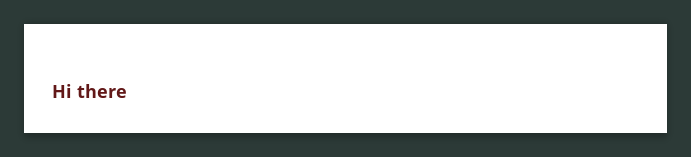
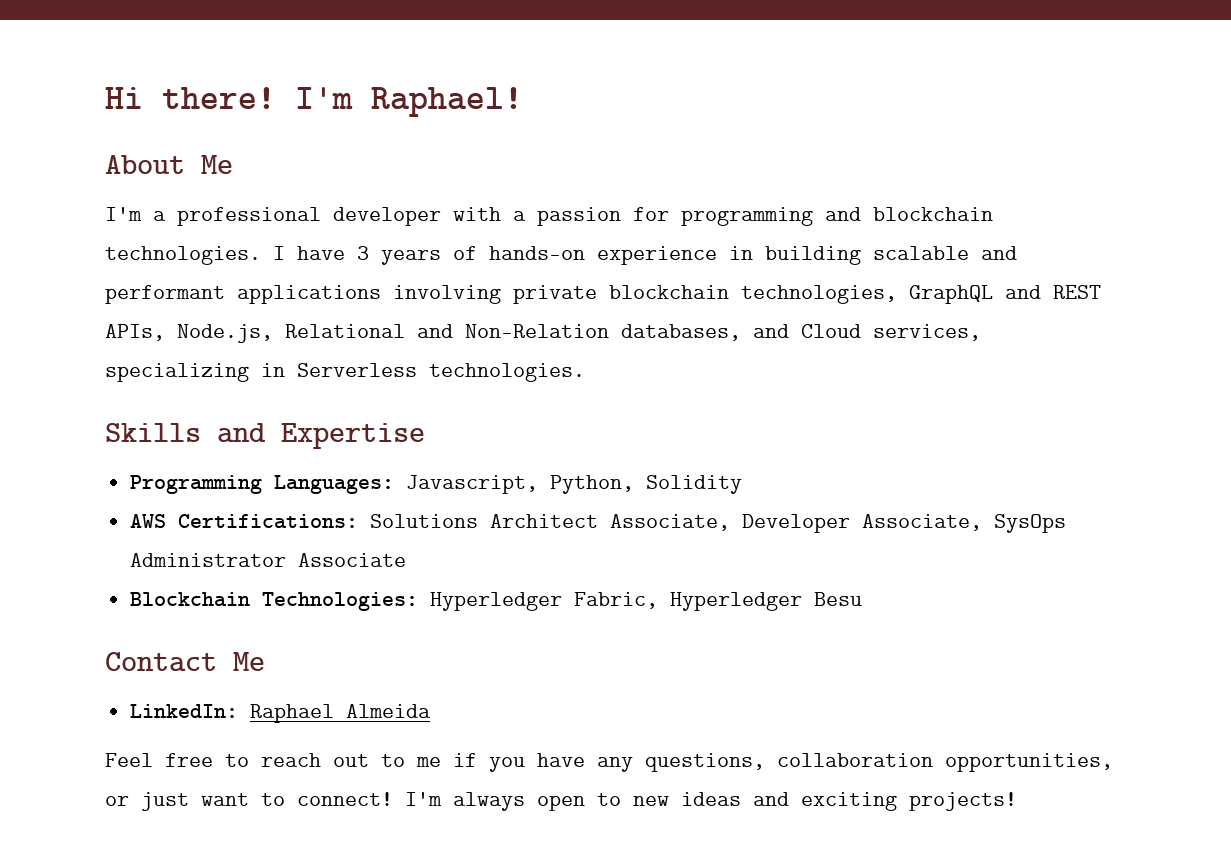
[77,84,127,98] there -> [162,87,523,117] [105,155,233,174] [105,207,993,226] [105,246,1017,265] [105,285,1101,304] [105,324,981,343] [105,363,585,382] [105,423,425,449] [130,475,743,494] [130,514,1067,533] [130,553,407,567] [130,592,863,611] [105,652,265,672] [130,704,432,723] [105,753,1113,772] [105,792,1017,811] there! I'm Raphael! // About Me // I'm a professional developer with a passion for programming and blockchain technologies. I have 3 years of hands-on experience in building scalable and performant applications involving private blockchain technologies, GraphQL and REST APIs, Node.js, Relational and Non-Relation databases, and Cloud services, specializing in Serverless technologies. // Skills and Expertise // Programming Languages: Javascript, Python, Solidity // AWS Certifications: Solutions Architect Associate, Developer Associate, SysOps Administrator Associate // Blockchain Technologies: Hyperledger Fabric, Hyperledger Besu // Contact Me // LinkedIn: Raphael Almeida // Feel free to reach out to me if you have any questions, collaboration opportunities, or just want to connect! I'm always open to new ideas and exciting projects!

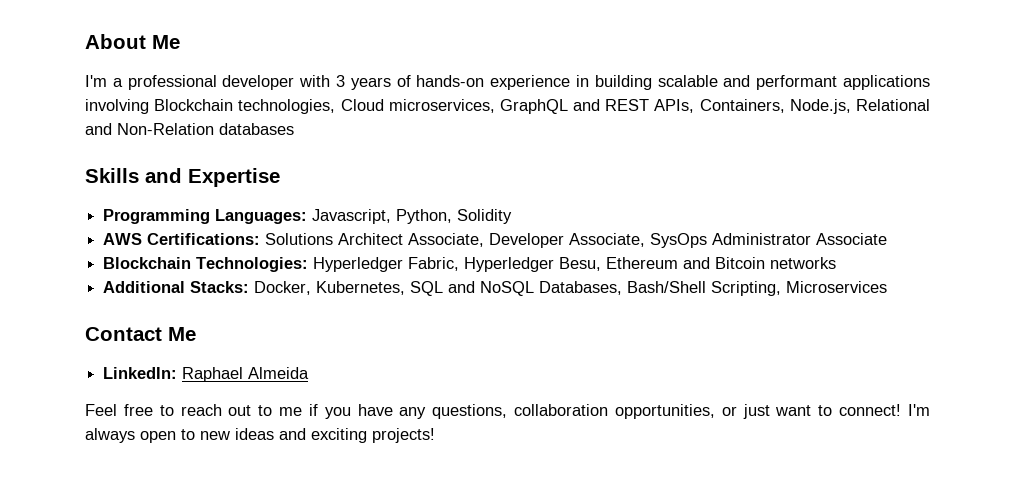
[105,87,523,117] Hi there! I'm Raphael! // -> (85, 41) none
[513,207,993,226] [105,246,345,265] a passion for programming and blockchain technologies. I have -> (331, 81) none
[513,285,897,304] private blockchain technologies, -> [154,99,495,114] Blockchain technologies, Cloud microservices,
(165, 332) none -> [699,99,785,113] Containers,
[621,324,981,341] [105,363,585,382] databases, and Cloud services, specializing in Serverless technologies. -> [219,123,294,135] databases
[814,592,863,606] Besu -> [559,257,837,271] [103,281,888,296] Besu, Ethereum and Bitcoin networks // Additional Stacks: Docker, Kubernetes, SQL and NoSQL Databases, Bash/Shell Scripting, Microservices

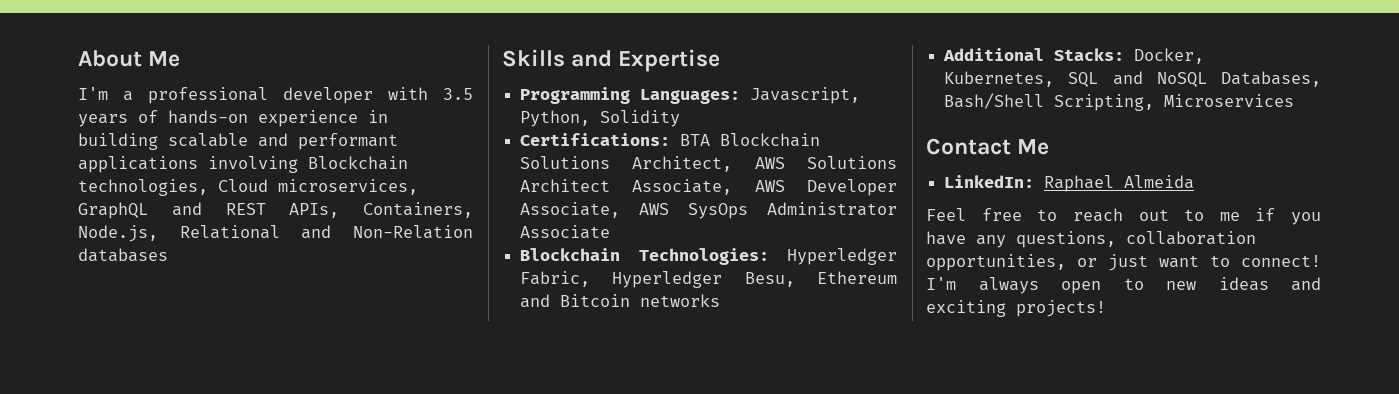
[336,75,345,87] 3 -> [443,88,473,100] 3.5
[103,233,261,245] AWS Certifications: -> [520,133,821,147] [520,156,785,172] Certifications: BTA Blockchain Solutions Architect, AWS
(485, 240) none -> [754,180,785,192] AWS
(646, 240) none -> [639,203,670,215] AWS

